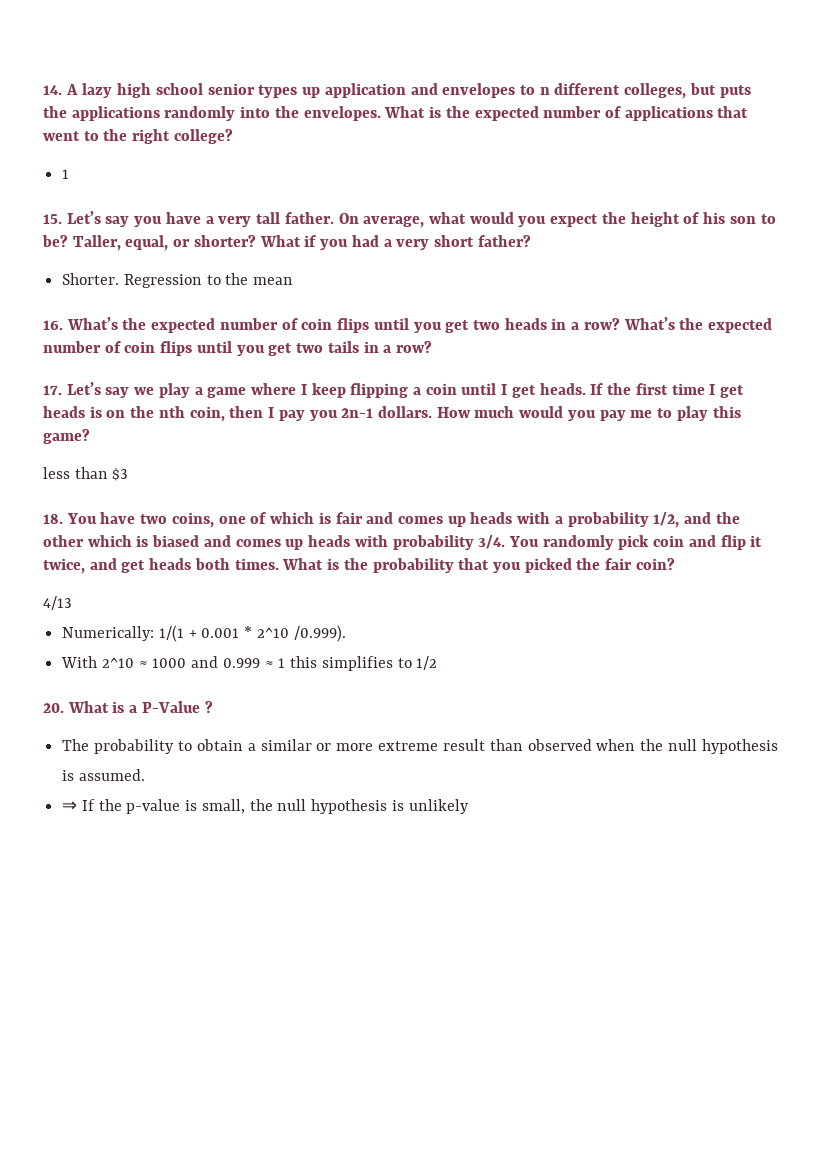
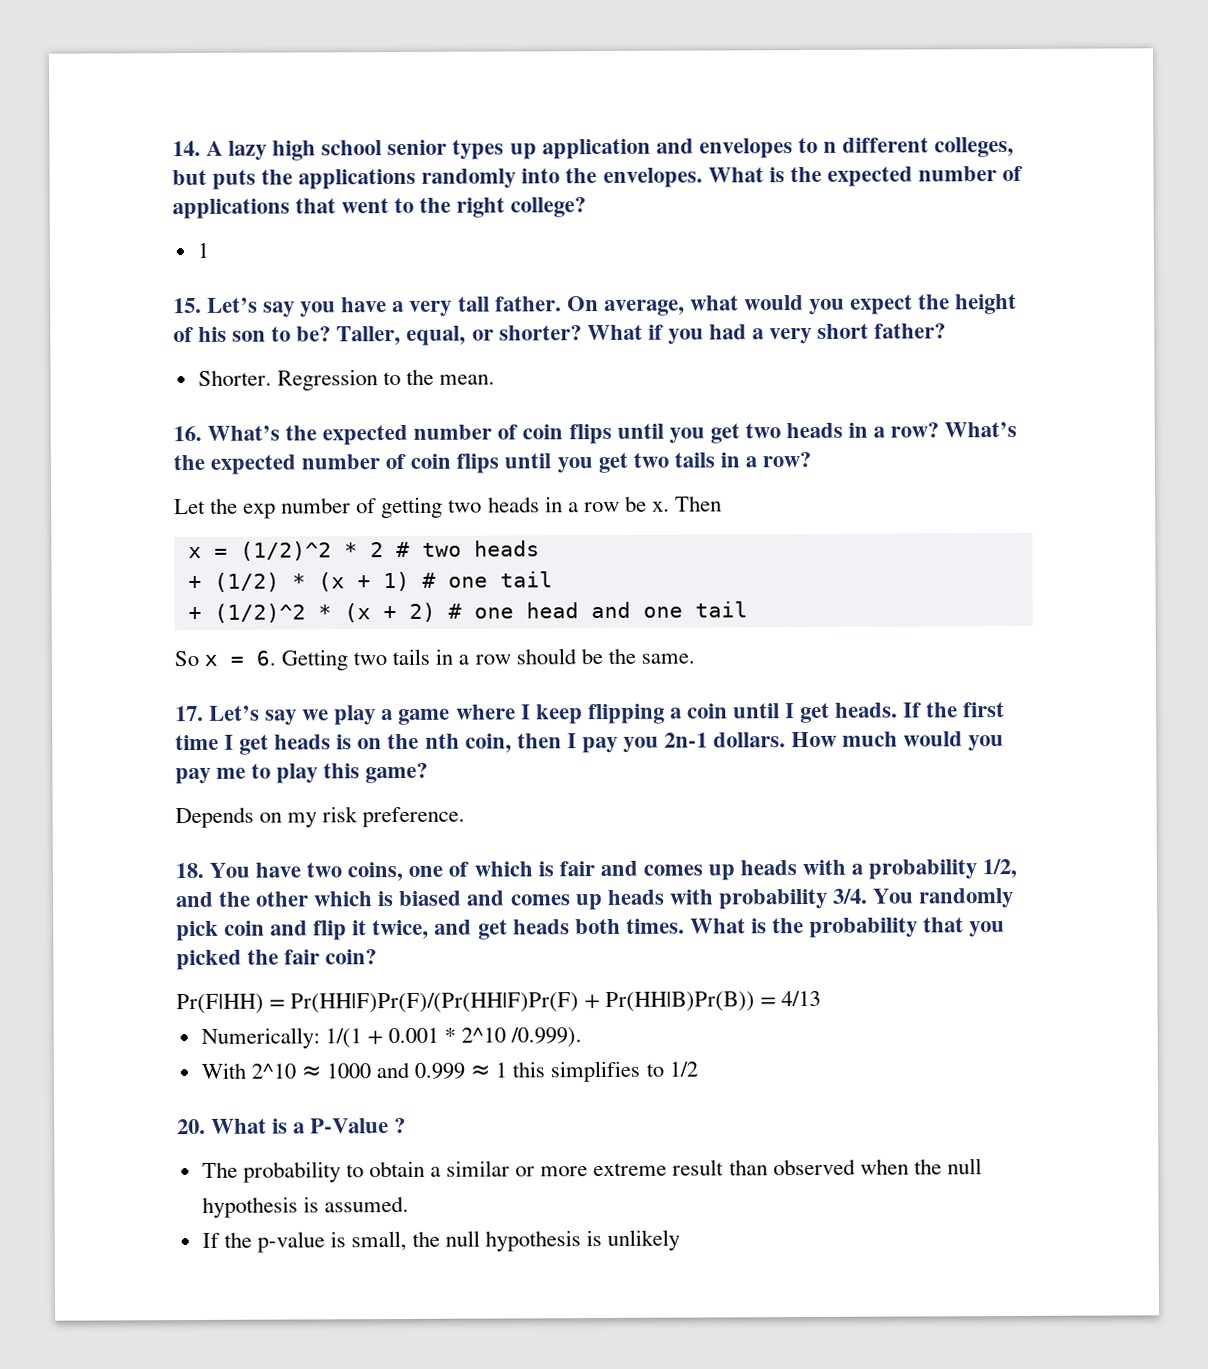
[253,277,294,285] mean -> [439,374,496,385] mean.
(432, 347) none -> [174,495,722,519] [187,540,540,561] [187,571,553,592] [187,601,748,623] [174,647,695,671] // Let the exp number of getting two heads in a row be x. Then // x = (1/2)^2 * 2 # two heads // + (1/2) * (x + 1) # one tail // + (1/2)^2 * (x + 2) # one head and one tail // So x = 6. Getting two tails in a row should be the same.
[43,467,129,481] less than $3 -> [175,806,466,829] Depends on my risk preference.
(675, 564) none -> [176,991,777,1015] Pr(F|HH) = Pr(HH|F)Pr(F)/(Pr(HH|F)Pr(F) + Pr(HH|B)Pr(B)) =
[62,801,78,811] ⇒ -> (409, 1204) none

